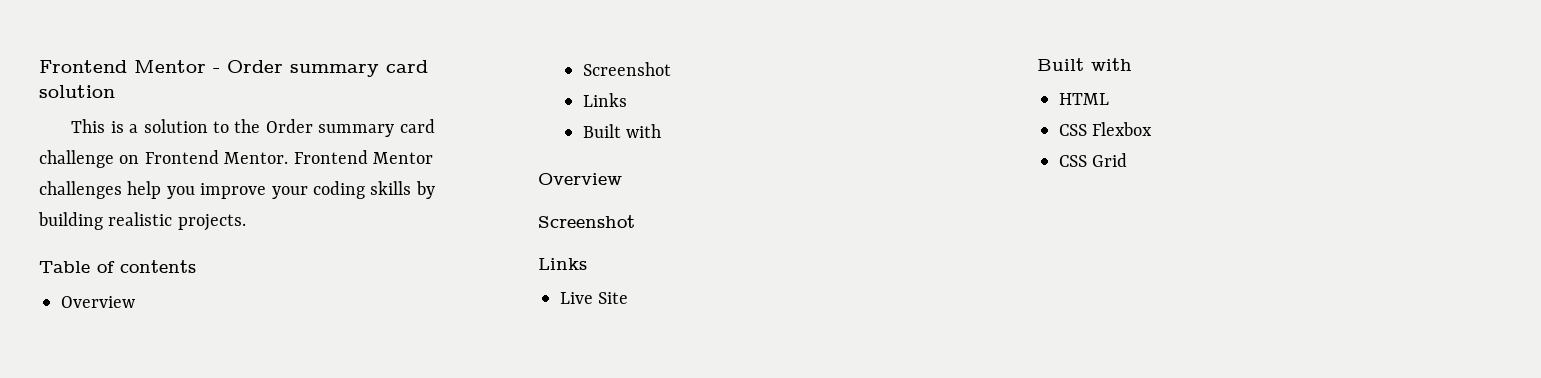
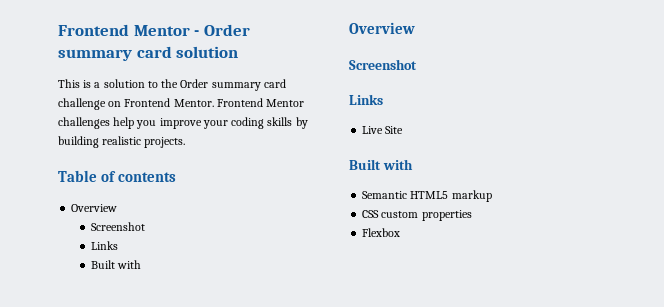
[1059,93,1109,105] [1059,124,1087,136] HTML // CSS -> [362,190,492,202] [362,210,472,221] Semantic HTML5 markup // CSS custom properties //
[1059,153,1128,167] // CSS Grid -> (401, 232) none

